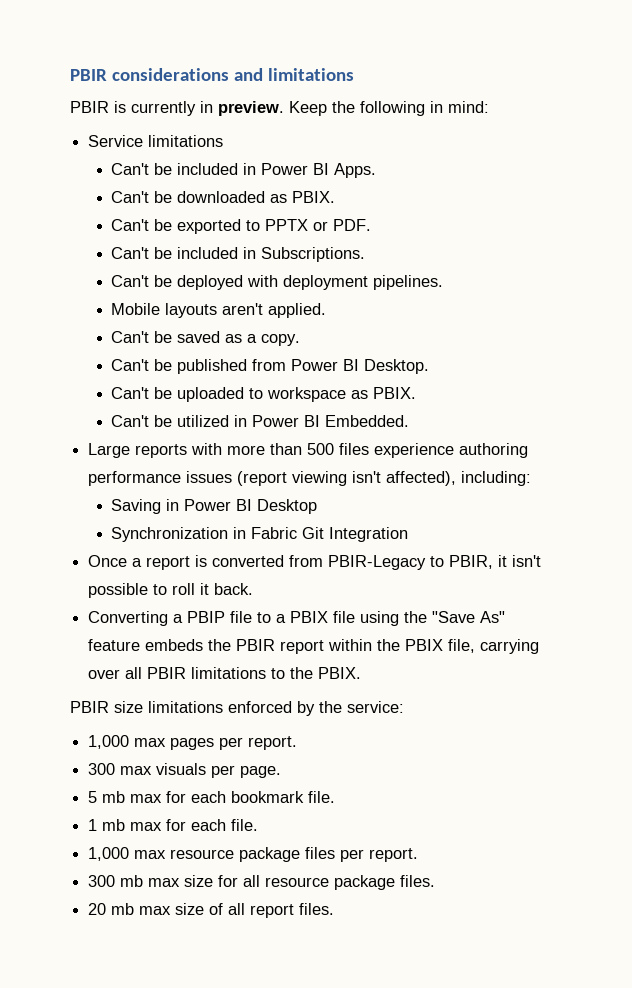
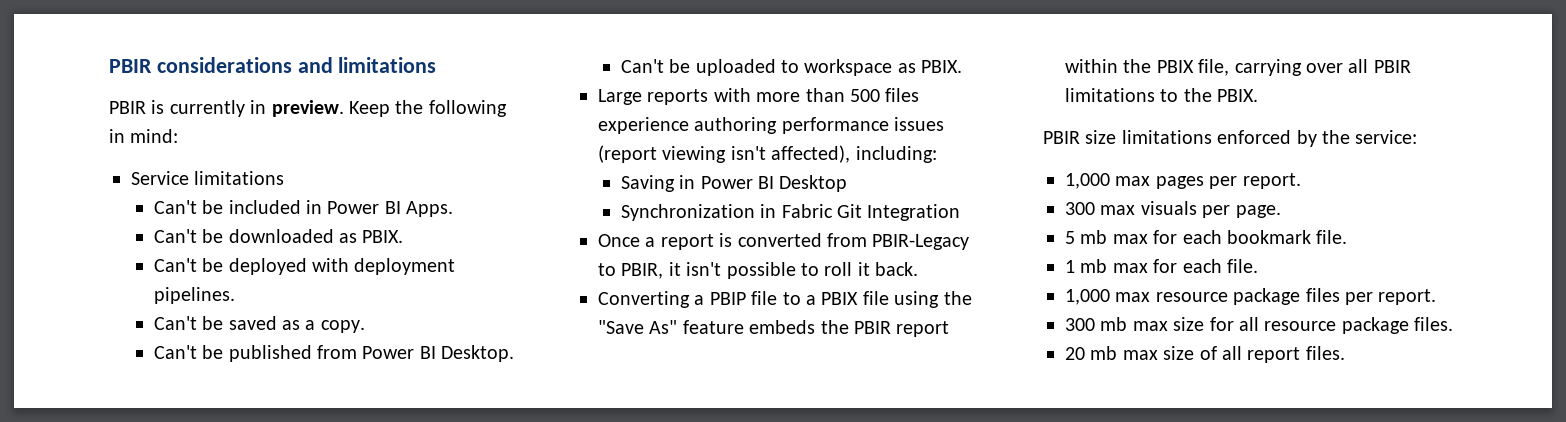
[111,219,372,234] [111,247,366,262] // Can't be exported to PPTX or PDF. // Can't be included in Subscriptions. -> (404, 236) none
[111,303,327,318] // Mobile layouts aren't applied. -> (235, 295) none
[111,415,410,427] // Can't be utilized in Power BI Embedded. -> (963, 66) none

